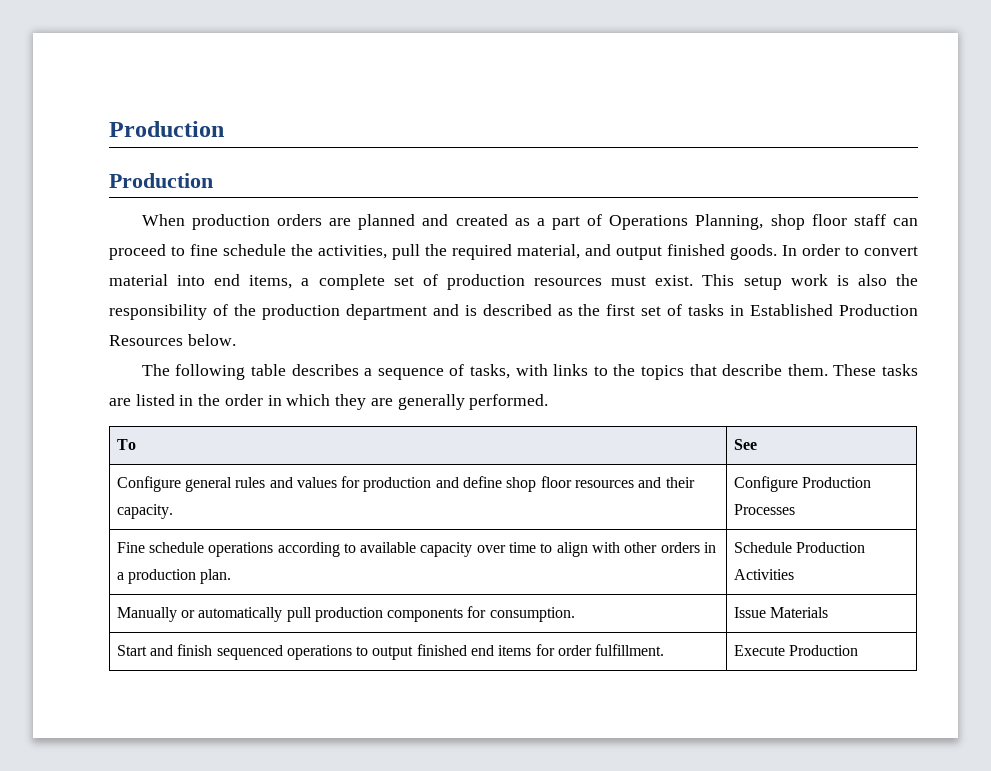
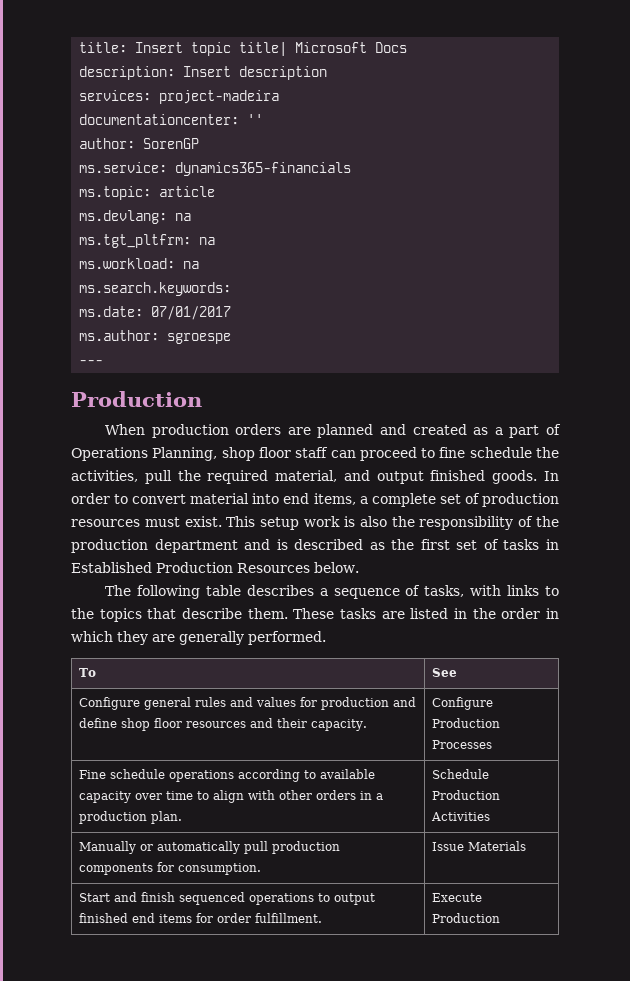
[109,121,224,137] Production -> [79,42,408,56] [79,66,328,80] [79,90,280,104] [79,114,264,125] [79,138,200,149] [79,162,352,176] [79,186,216,200] [79,210,192,224] [79,234,216,248] [79,258,200,269] [79,282,232,296] [79,306,232,320] [79,330,232,344] [79,360,104,365] title: Insert topic title| Microsoft Docs // description: Insert description // services: project-madeira // documentationcenter: '' // author: SorenGP // ms.service: dynamics365-financials // ms.topic: article // ms.devlang: na // ms.tgt_pltfrm: na // ms.workload: na // ms.search.keywords: // ms.date: 07/01/2017 // ms.author: sgroespe // ---

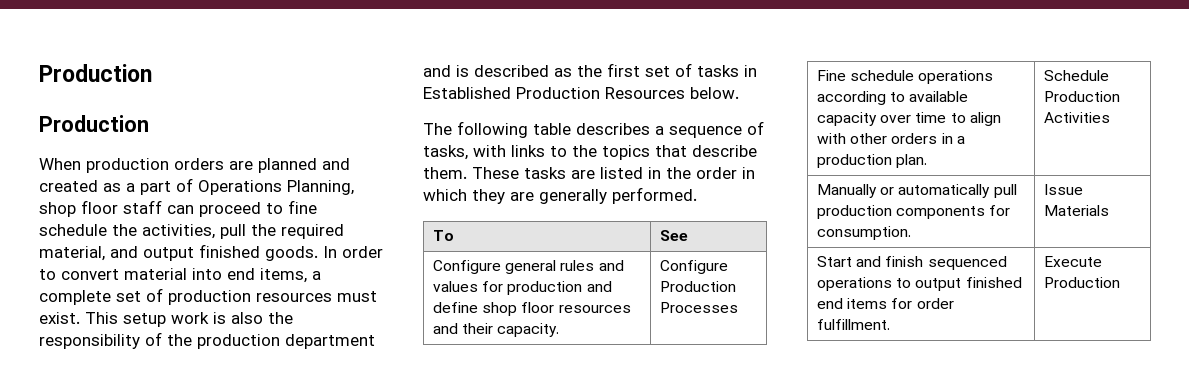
[79,42,408,56] [79,66,328,80] [79,90,280,104] [79,114,264,125] [79,138,200,149] [79,162,352,176] [79,186,216,200] [79,210,192,224] [79,234,216,248] [79,258,200,269] [79,282,232,296] [79,306,232,320] [79,330,232,344] [79,360,104,365] title: Insert topic title| Microsoft Docs // description: Insert description // services: project-madeira // documentationcenter: '' // author: SorenGP // ms.service: dynamics365-financials // ms.topic: article // ms.devlang: na // ms.tgt_pltfrm: na // ms.workload: na // ms.search.keywords: // ms.date: 07/01/2017 // ms.author: sgroespe // --- -> [39,64,152,82] Production

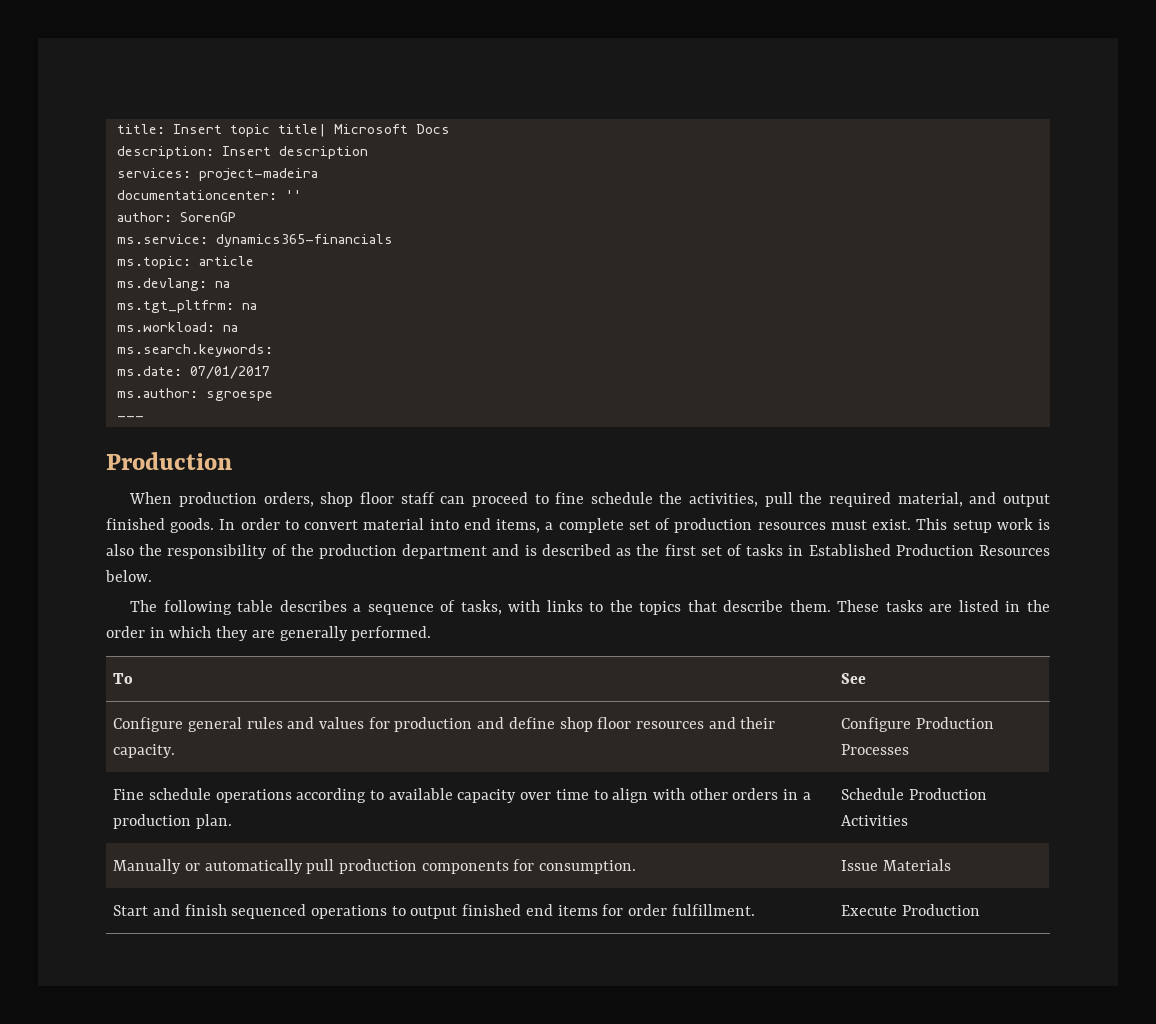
[39,64,152,82] [39,115,149,132] [39,158,350,173] [39,178,354,195] Production // Production // When production orders are planned and created as a part of Operations Planning, -> [116,124,450,137] [116,146,368,159] [116,168,318,181] [116,190,301,200] [116,212,236,222] [116,234,393,247] [116,256,254,269] [116,278,230,291] [116,300,257,313] [116,322,238,332] [116,344,273,357] [116,366,270,379] [116,388,273,401] [116,416,144,420] [106,452,232,470] [129,492,314,507] title: Insert topic title| Microsoft Docs // description: Insert description // services: project-madeira // documentationcenter: '' // author: SorenGP // ms.service: dynamics365-financials // ms.topic: article // ms.devlang: na // ms.tgt_pltfrm: na // ms.workload: na // ms.search.keywords: // ms.date: 07/01/2017 // ms.author: sgroespe // --- // Production // When production orders,

